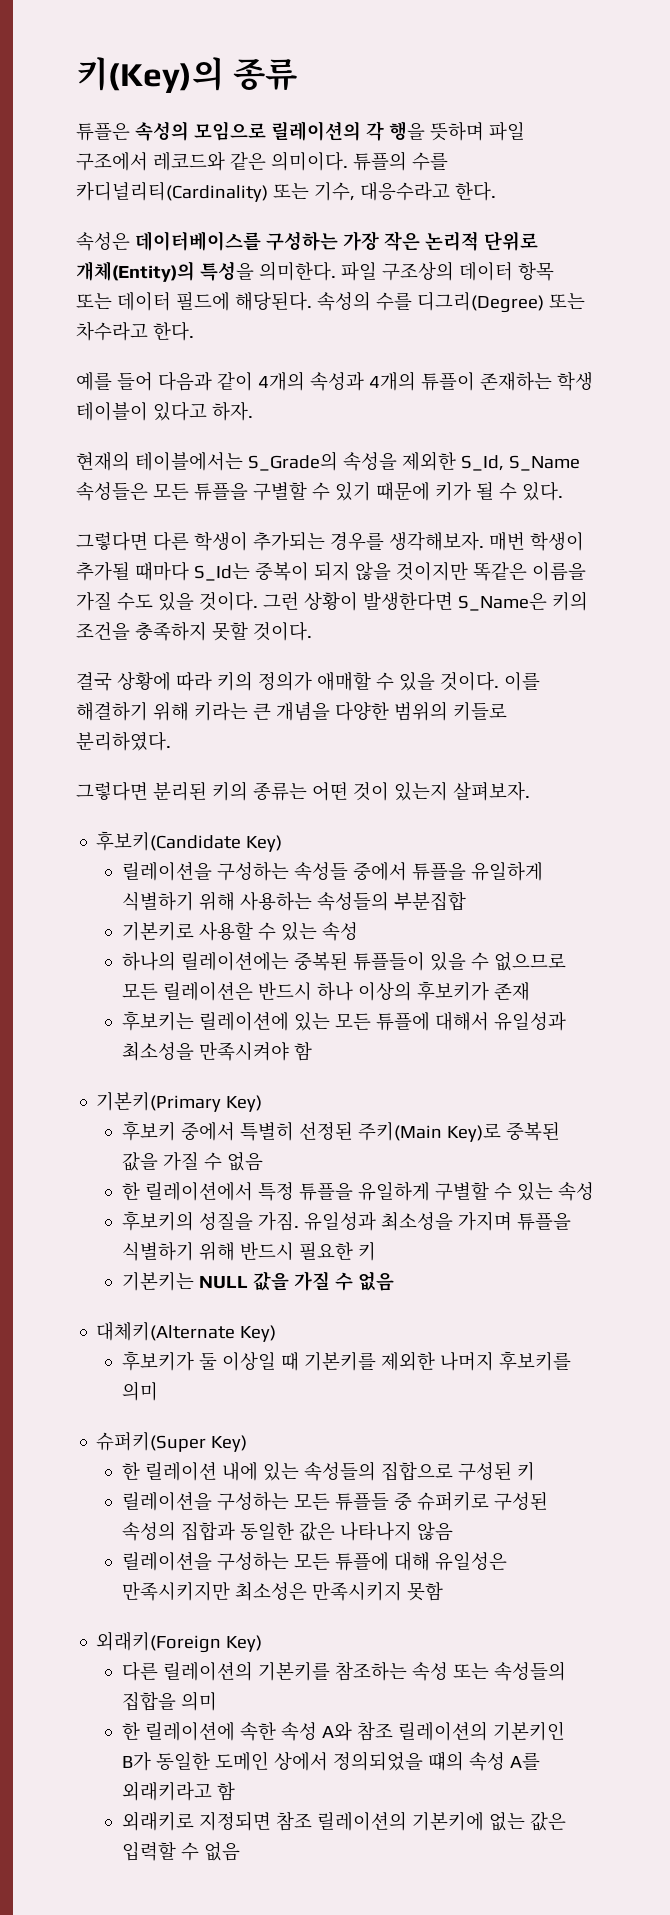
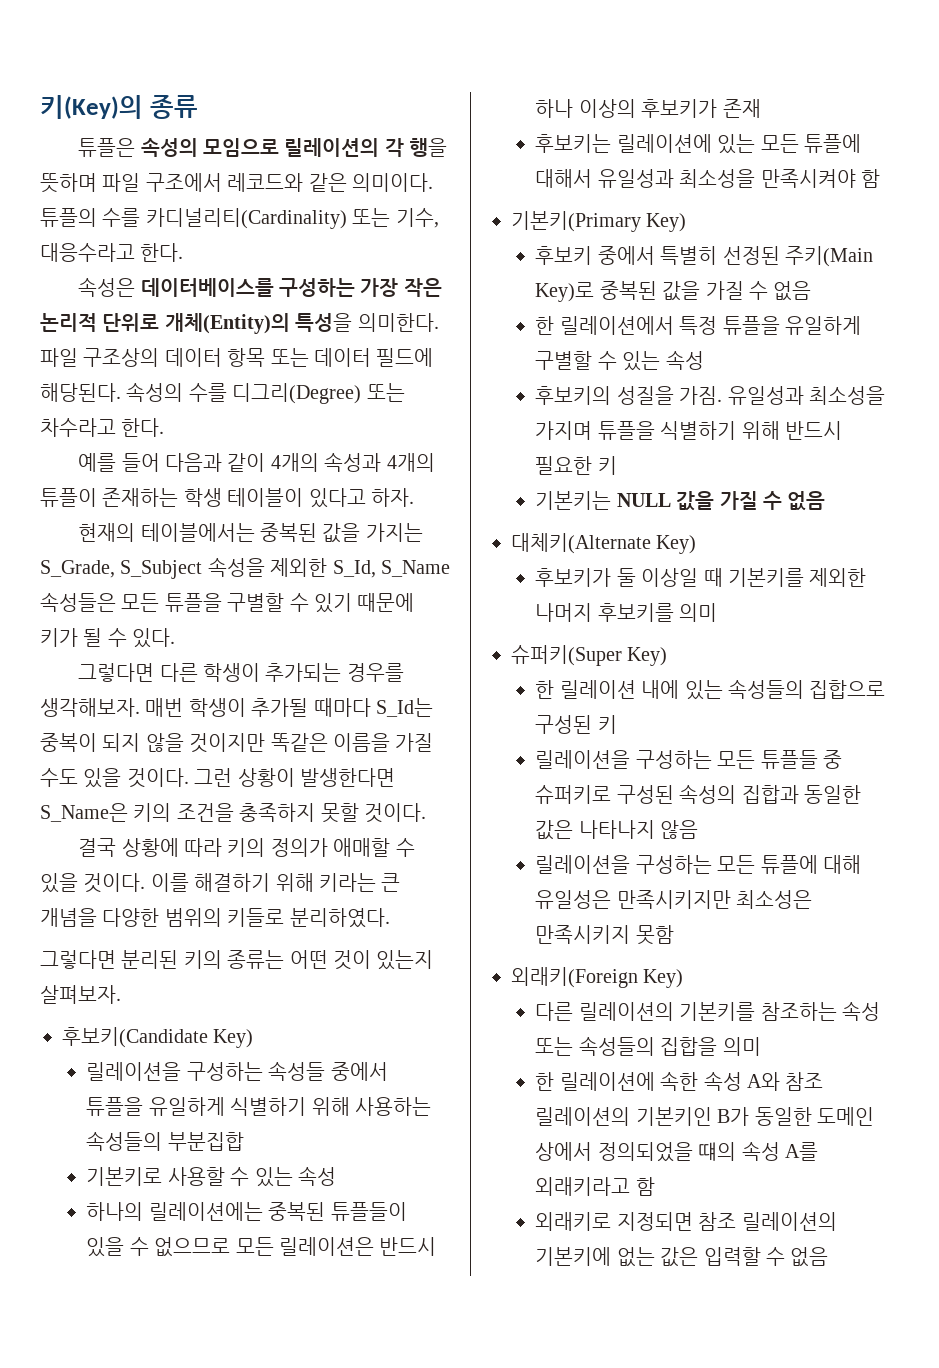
[247,451,338,471] S_Grade의 -> [259,523,423,543] [40,560,203,579] 중복된 값을 가지는 S_Grade, S_Subject

